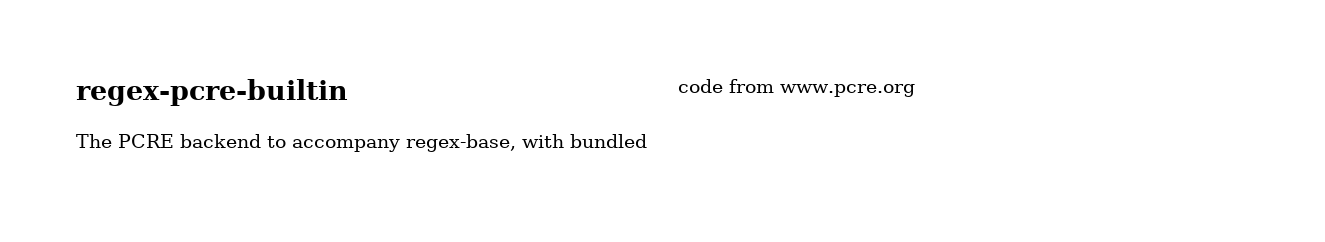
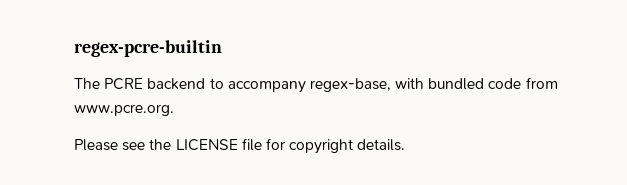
[780,84,915,97] www.pcre.org -> [74,104,174,116] [74,138,406,154] www.pcre.org. // Please see the LICENSE file for copyright details.

